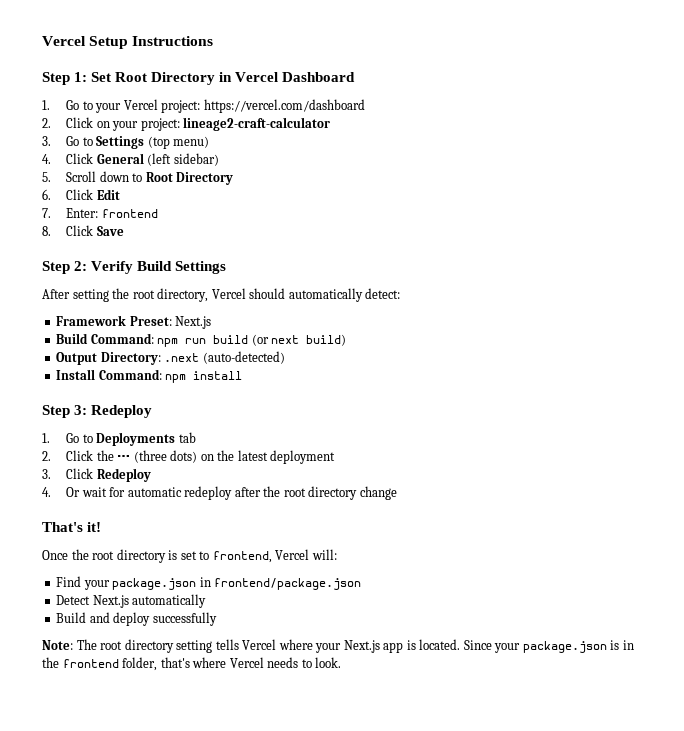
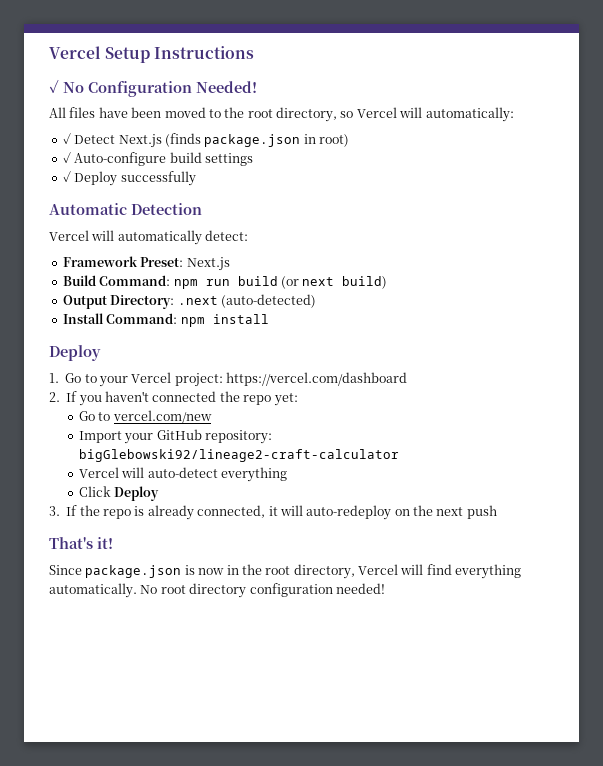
[42,72,356,85] [42,99,365,113] [42,117,331,131] [42,136,210,149] [42,153,219,166] [42,171,234,185] [42,189,120,200] [42,208,158,218] [42,225,124,236] [42,261,227,274] [42,288,286,302] Step 1: Set Root Directory in Vercel Dashboard // 1. Go to your Vercel project: https://vercel.com/dashboard // 2. Click on your project: lineage2-craft-calculator // 3. Go to Settings (top menu) // 4. Click General (left sidebar) // 5. Scroll down to Root Directory // 6. Click Edit // 7. Enter: frontend // 8. Click Save // Step 2: Verify Build Settings // After setting the root directory, Vercel should -> [49,79,257,97] [49,107,514,122] [62,133,349,148] [62,152,253,166] [62,171,196,186] [49,203,202,215] [49,230,115,241] ✓ No Configuration Needed! // All files have been moved to the root directory, so Vercel will automatically: // ✓ Detect Next.js (finds package.json in root) // ✓ Auto-configure build settings // ✓ Deploy successfully // Automatic Detection // Vercel will
[42,405,153,418] [42,432,196,446] [42,450,336,464] [42,468,151,482] [42,486,397,500] [42,522,102,532] [42,549,337,563] [56,576,362,590] [56,594,207,608] [56,612,217,626] [42,639,634,653] [42,657,342,671] Step 3: Redeploy // 1. Go to Deployments tab // 2. Click the ⋯ (three dots) on the latest deployment // 3. Click Redeploy // 4. Or wait for automatic redeploy after the root directory change // That's it! // Once the root directory is set to frontend, Vercel will: // Find your package.json in frontend/package.json // Detect Next.js automatically // Build and deploy successfully // Note: The root directory setting tells Vercel where your Next.js app is located. Since your package.json is in the frontend folder, that's where Vercel needs to look. -> [49,345,101,361] [49,372,408,387] [49,391,298,406] [78,410,212,424] [78,429,273,444] [78,449,399,462] [78,467,288,482] [78,486,160,501] [49,505,497,520] [49,537,113,549] [49,564,522,579] [49,583,385,598] Deploy // 1. Go to your Vercel project: https://vercel.com/dashboard // 2. If you haven't connected the repo yet: // Go to vercel.com/new // Import your GitHub repository: bigGlebowski92/lineage2-craft-calculator // Vercel will auto-detect everything // Click Deploy // 3. If the repo is already connected, it will auto-redeploy on the next push // That's it! // Since package.json is now in the root directory, Vercel will find everything automatically. No root directory configuration needed!

